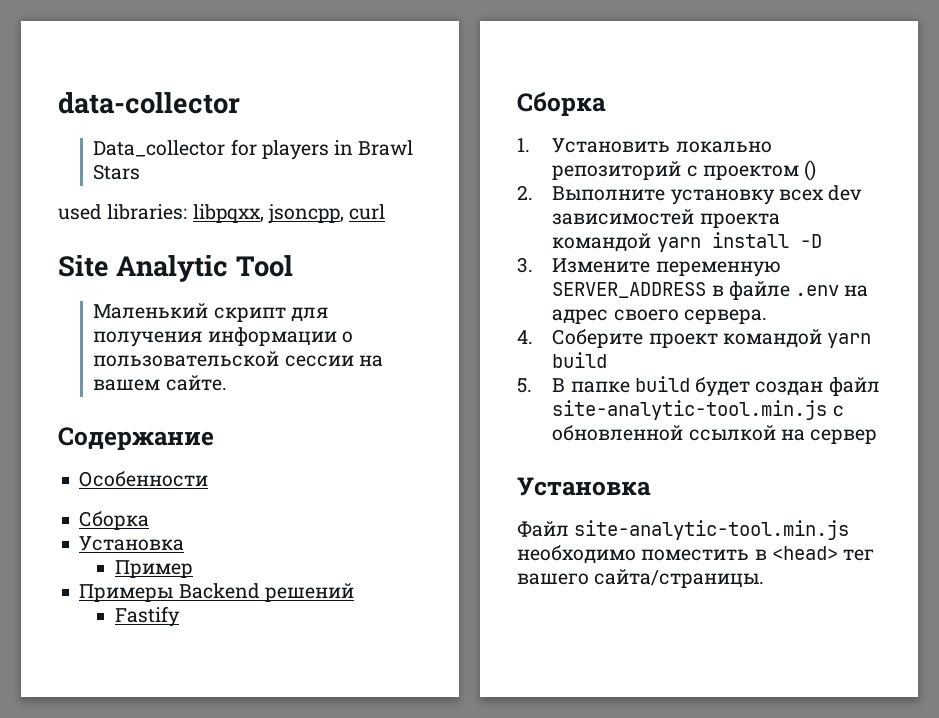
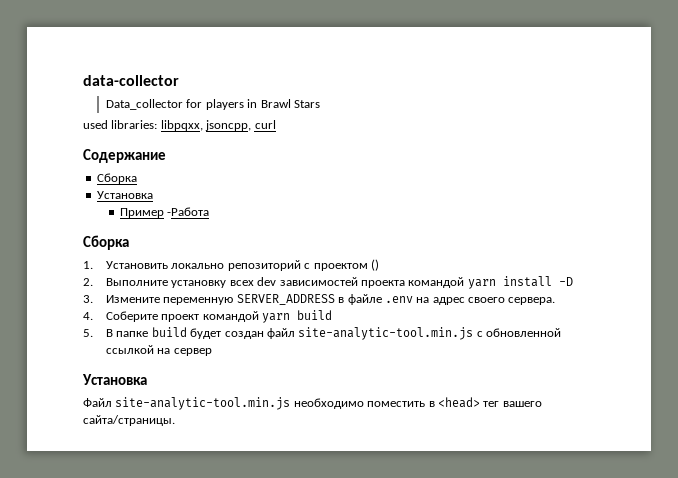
[58,255,293,282] [93,303,328,322] [93,327,353,347] [93,351,383,367] [93,375,227,391] // Site Analytic Tool // Маленький скрипт для получения информации о пользовательской сессии на вашем сайте. -> (276, 124) none
[79,471,209,487] // Особенности -> (166, 156) none
[79,583,354,602] [114,606,180,627] // Примеры Backend решений // Fastify -> [167,207,210,216] -Работа

